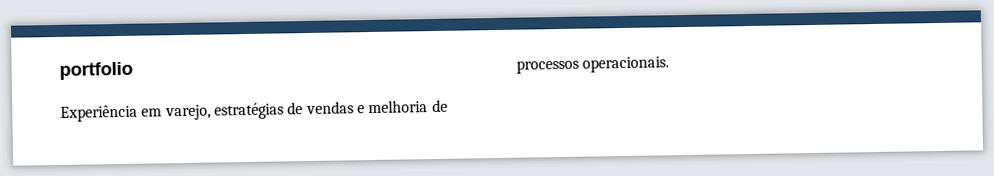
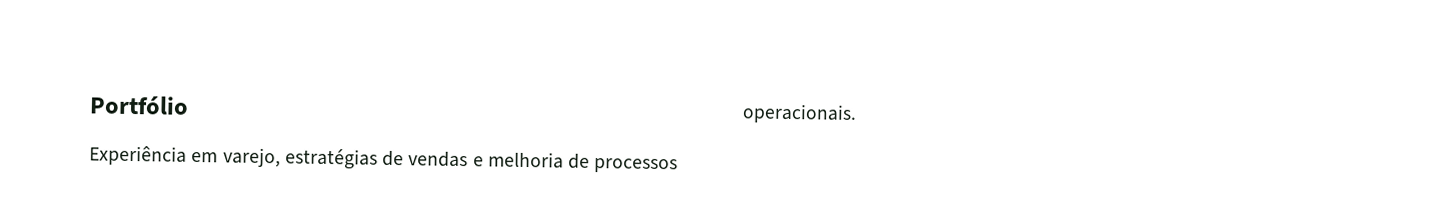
[59,61,133,80] portfolio -> [89,95,189,115] Portfólio

